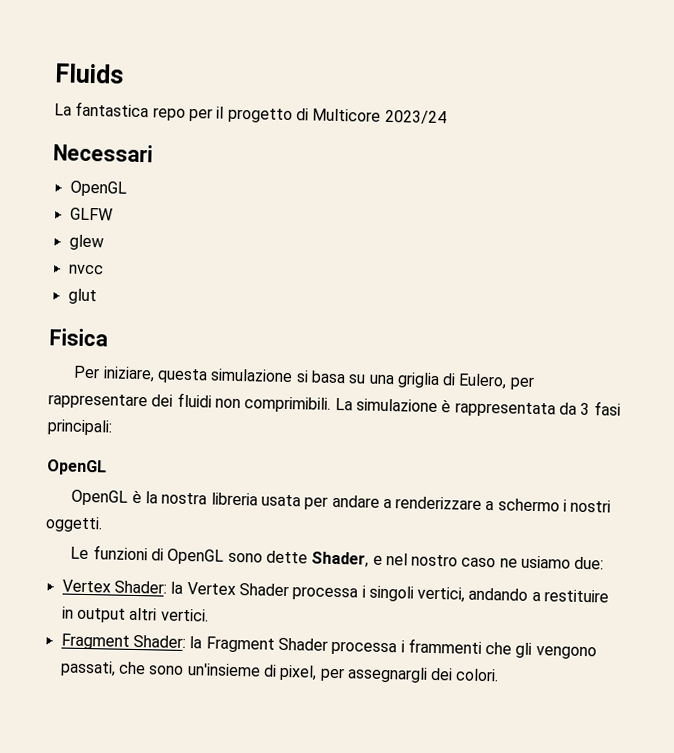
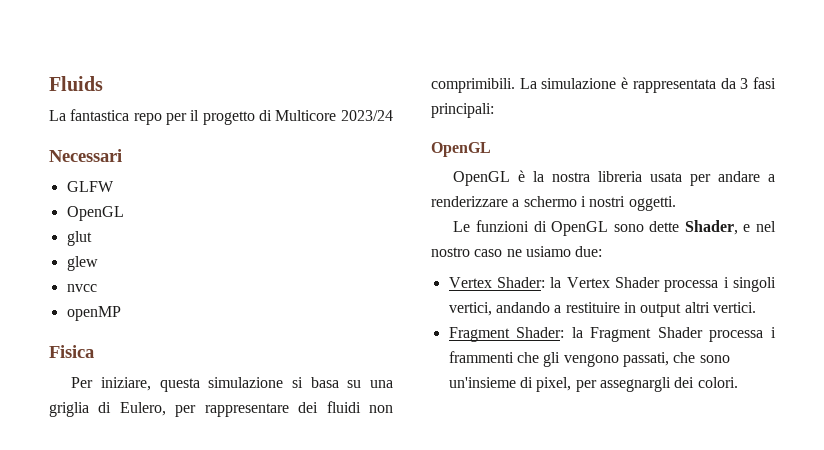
[69,180,127,197] [69,207,113,221] // OpenGL // GLFW -> [66,181,114,192] [66,206,124,221] [66,231,92,246] // GLFW // OpenGL // glut
[67,288,97,305] glut -> [66,306,121,321] openMP

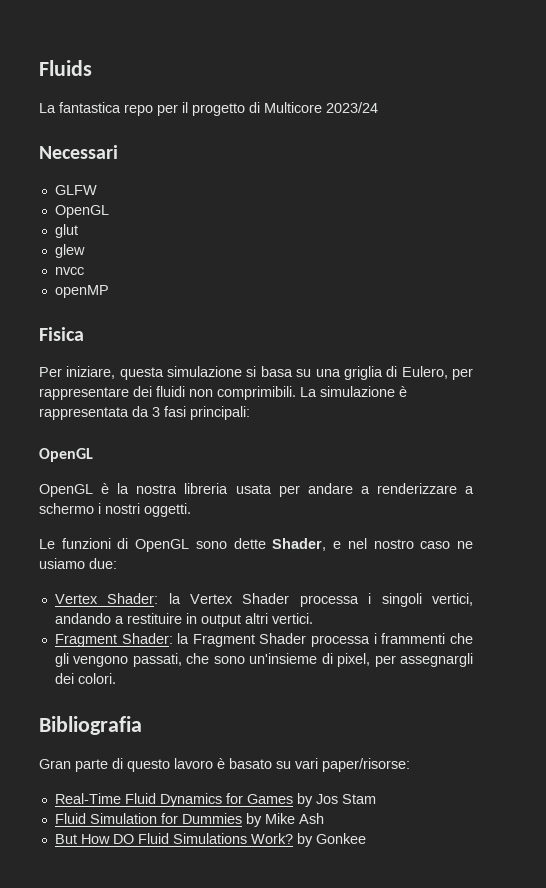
(738, 382) none -> [39,716,142,735] [39,758,410,772] [54,793,376,807] [54,813,324,827] [54,833,366,847] // Bibliografia // Gran parte di questo lavoro è basato su vari paper/risorse: // Real-Time Fluid Dynamics for Games by Jos Stam // Fluid Simulation for Dummies by Mike Ash // But How DO Fluid Simulations Work? by Gonkee

